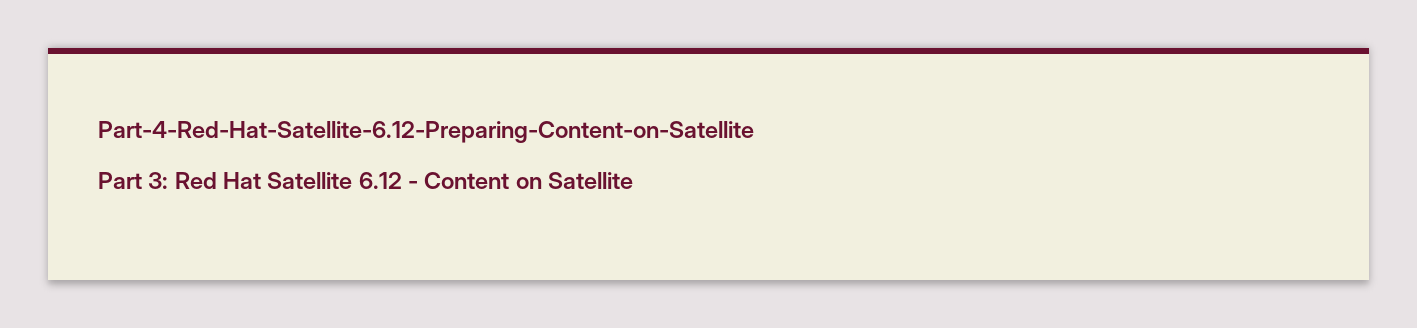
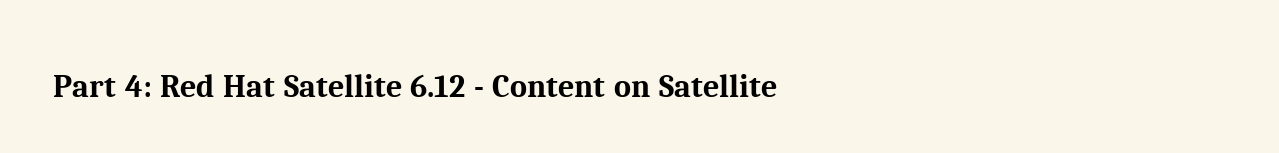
[98,121,754,143] [98,172,169,189] Part-4-Red-Hat-Satellite-6.12-Preparing-Content-on-Satellite // Part 3: -> [53,75,152,97] Part 4:

